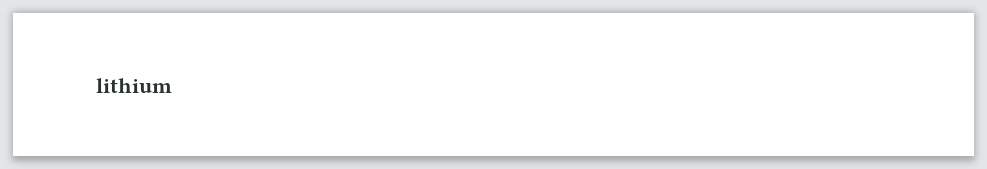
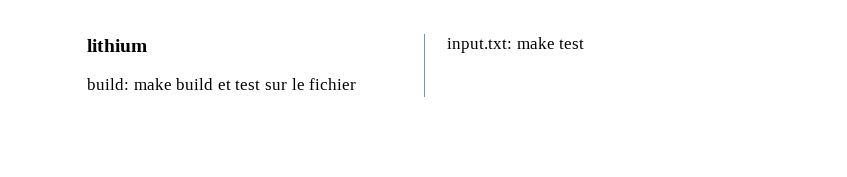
(172, 85) none -> [87,78,357,90] [447,37,585,53] // build: make build et test sur le fichier input.txt: make test

